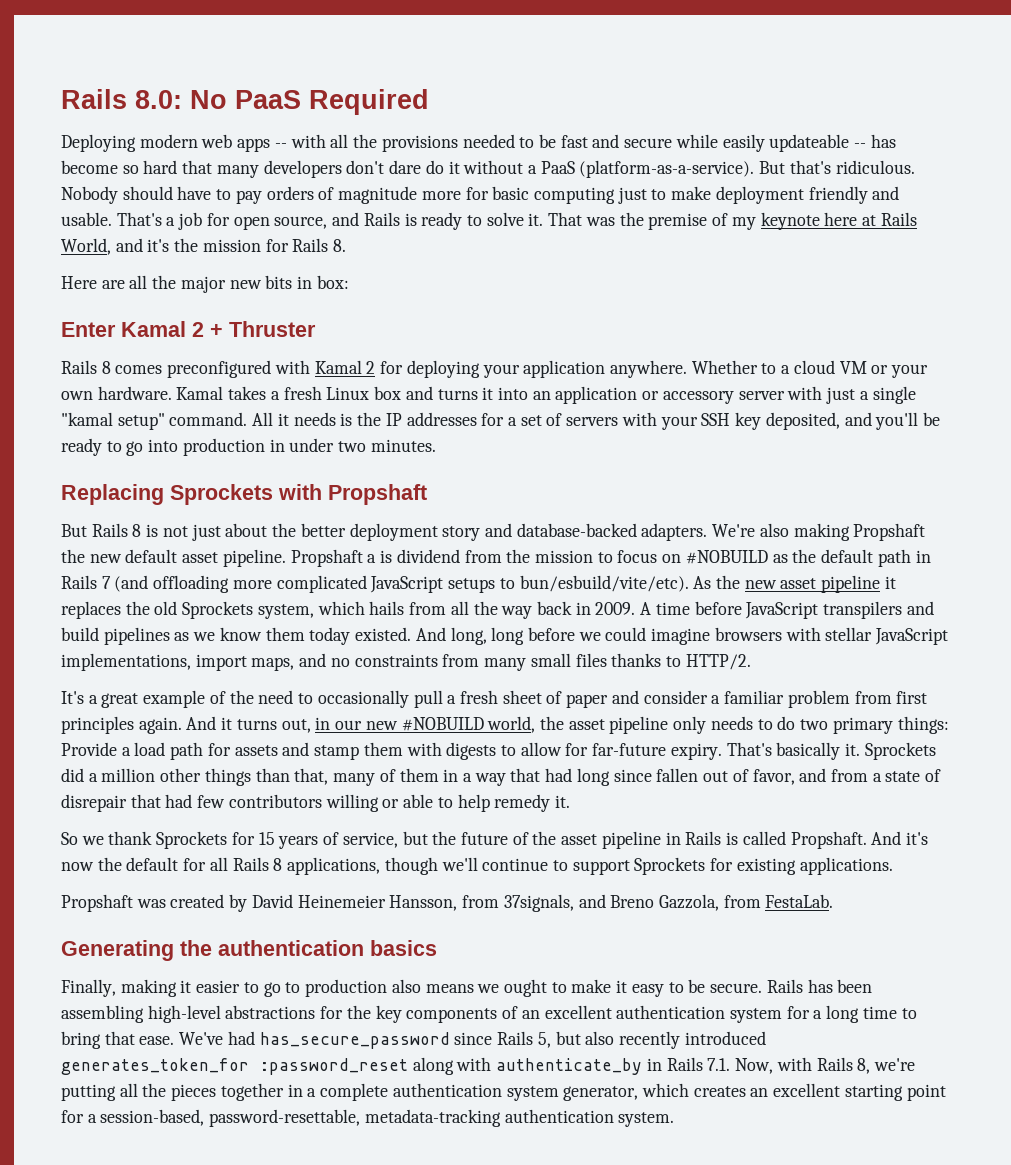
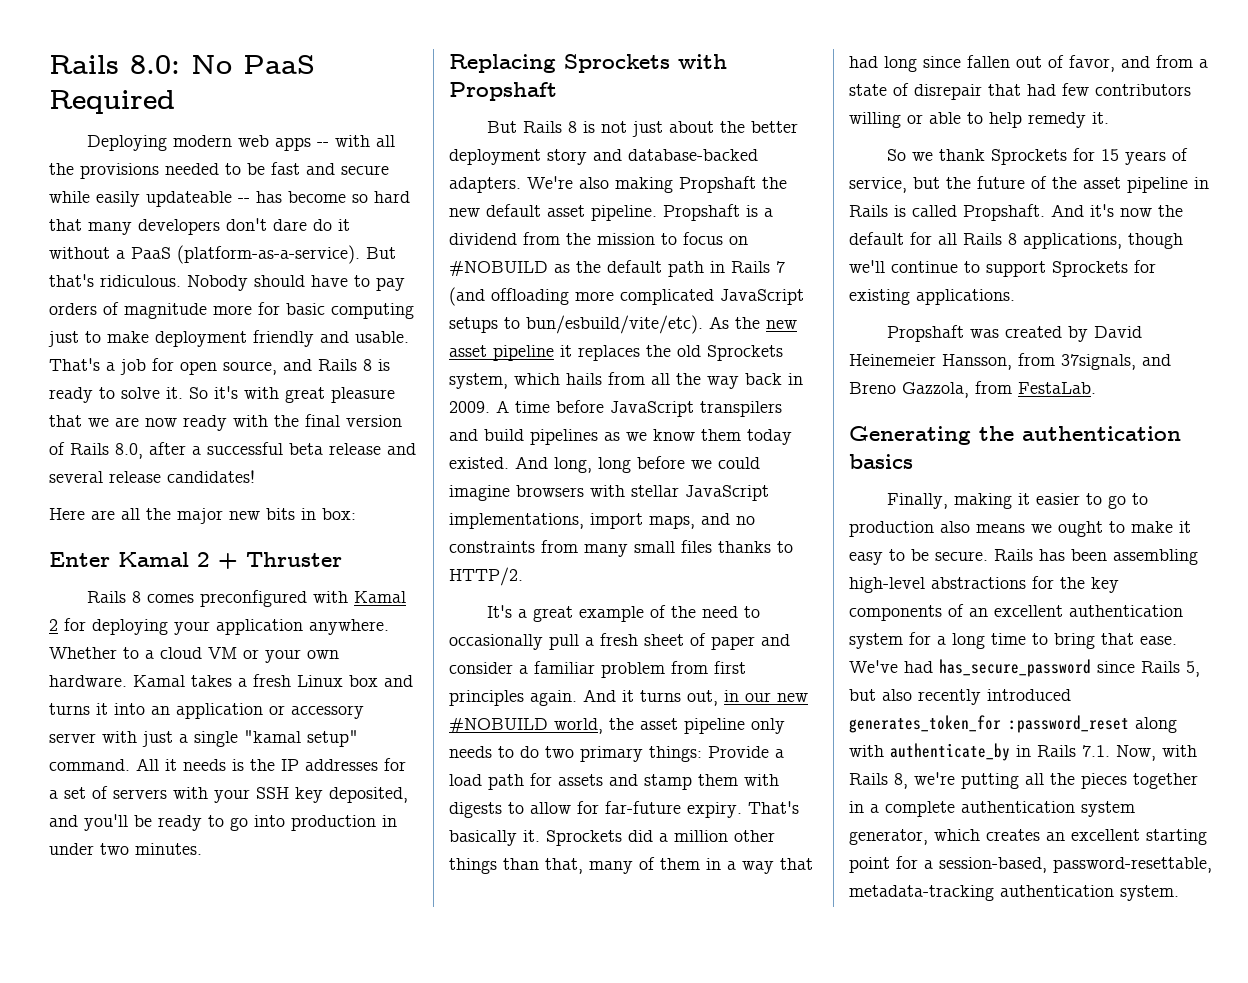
(400, 219) none -> [363,359,372,371] 8
[548,212,917,230] [61,238,347,255] That was the premise of my keynote here at Rails World, and it's the mission for Rails 8. -> [189,386,395,403] [49,414,402,431] [49,442,416,459] [49,470,255,483] So it's with great pleasure that we are now ready with the final version of Rails 8.0, after a successful beta release and several release candidates!
[367,550,393,563] a is -> [746,205,773,217] is a

